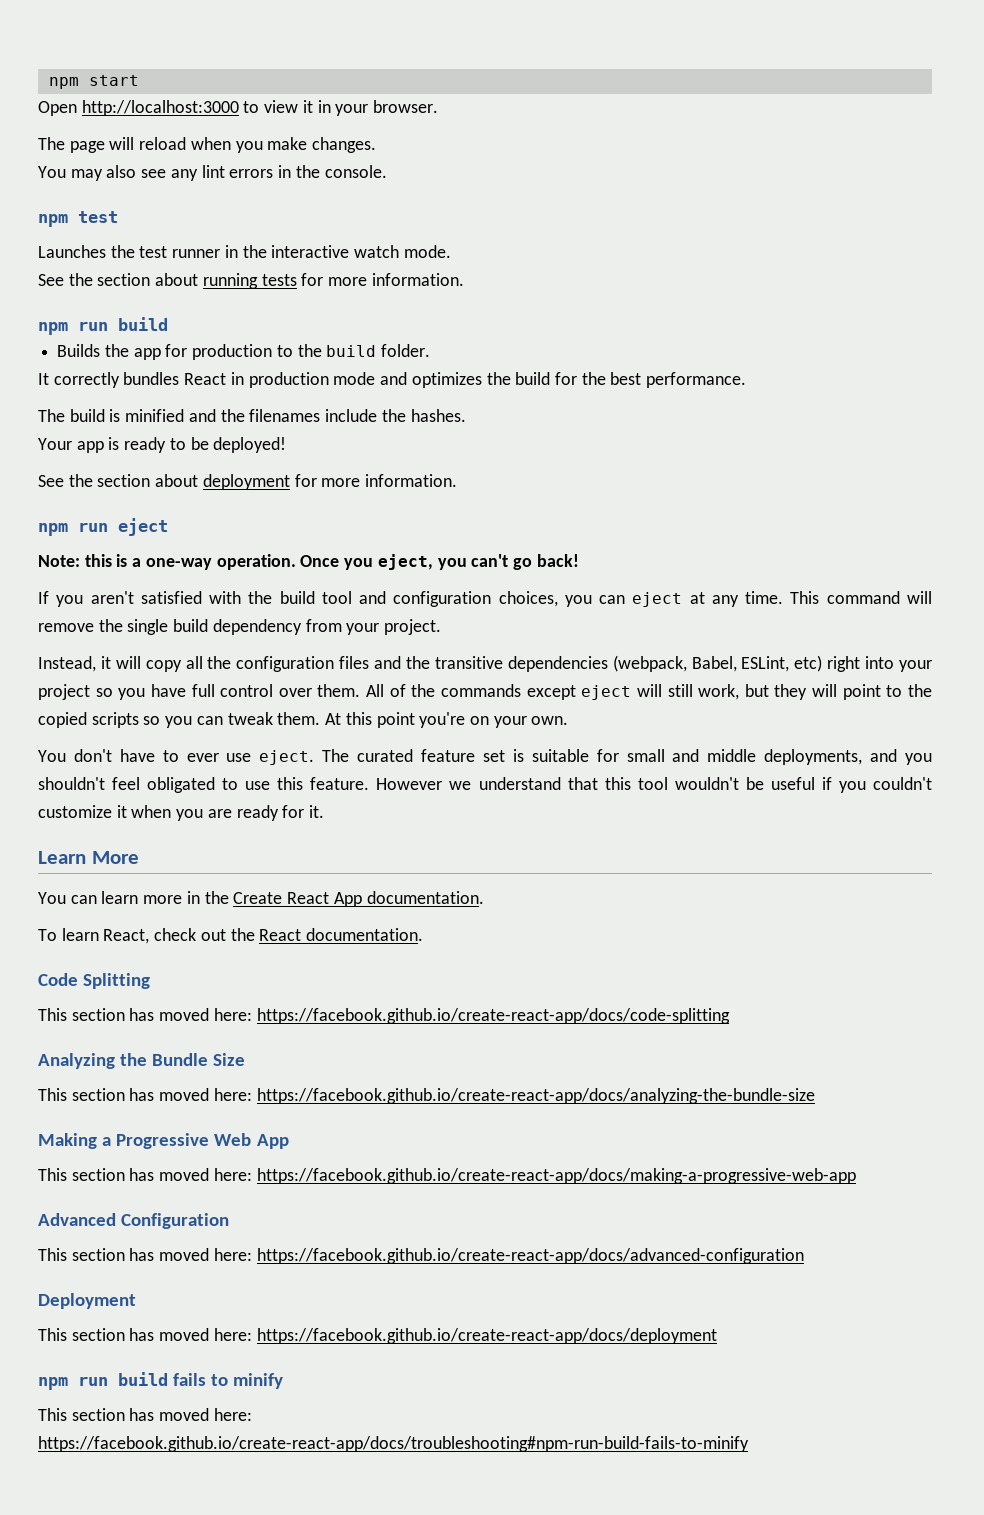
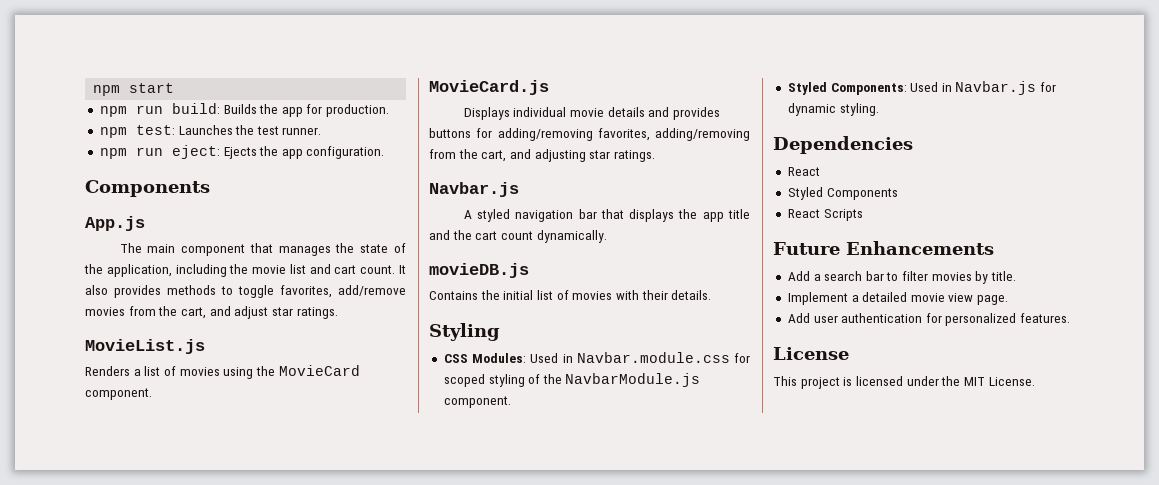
[38,100,439,116] [38,137,377,153] [38,165,387,181] [38,211,118,227] [38,245,451,258] [38,273,464,289] [38,317,168,335] // Open http://localhost:3000 to view it in your browser. // The page will reload when you make changes. // You may also see any lint errors in the console. // npm test // Launches the test runner in the interactive watch mode. // See the section about running tests for more information. // npm run build // -> [99,103,220,117] // npm run build:
[192,344,431,360] [38,372,747,388] [38,409,466,422] [38,437,287,453] [38,474,458,490] [38,518,168,536] [38,554,579,570] [38,591,933,607] [38,619,442,635] [38,655,933,672] [38,684,932,700] [38,712,569,728] [38,749,933,765] [38,777,932,793] [38,805,325,821] [38,851,139,864] [38,891,484,907] [38,928,424,944] [38,973,151,989] [38,1008,730,1024] [38,1053,246,1069] [38,1088,815,1104] [38,1133,289,1149] [38,1168,856,1184] [38,1213,230,1229] [38,1248,804,1264] [38,1293,136,1309] [38,1328,717,1344] [38,1372,284,1390] [38,1408,252,1421] [38,1436,749,1452] production to the build folder. // It correctly bundles React in production mode and optimizes the build for the best performance. // The build is minified and the filenames include the hashes. // Your app is ready to be deployed! // See the section about deployment for more information. // npm run eject // Note: this is a one-way operation. Once you eject, you can't go back! // If you aren't satisfied with the build tool and configuration choices, you can eject at any time. This command will remove the single build dependency from your project. // Instead, it will copy all the configuration files and the transitive dependencies (webpack, Babel, ESLint, etc) right into your project so you have full control over them. All of the commands except eject will still work, but they will point to the copied scripts so you can tweak them. At this point you're on your own. // You don't have to ever use eject. The curated feature set is suitable for small and middle deployments, and you shouldn't feel obligated to use this feature. However we understand that this tool wouldn't be useful if you couldn't customize it when you are ready for it. // Learn More // You can learn more in the Create React App documentation. // To learn React, check out the React documentation. // Code Splitting // This section has moved here: https://facebook.github.io/create-react-app/docs/code-splitting // Analyzing the Bundle Size // This section has moved here: https://facebook.github.io/create-react-app/docs/analyzing-the-bundle-size // Making a Progressive Web App // This section has moved here: https://facebook.github.io/create-react-app/docs/making-a-progressive-web-app // Advanced Configuration // This section has moved here: https://facebook.github.io/create-react-app/docs/advanced-configuration // Deployment // This section has moved here: https://facebook.github.io/create-react-app/docs/deployment // npm run build fails to minify // This section has moved here: https://facebook.github.io/create-react-app/docs/troubleshooting#npm-run-build-fails-to-minify -> [326,104,390,117] [99,125,322,138] [99,145,385,159] [85,180,210,197] [85,216,145,231] [119,243,406,256] [84,264,406,277] [85,285,406,298] [85,306,338,319] [85,339,205,354] [85,365,360,379] [85,388,152,400] [429,80,549,95] [463,107,720,120] [429,128,750,141] [429,149,655,162] [429,182,519,197] [463,209,750,222] [429,230,607,243] [429,263,529,278] [429,290,712,300] [429,323,500,341] [443,352,750,363] [443,373,701,387] [443,396,511,408] [787,81,1057,95] [787,103,879,116] [773,136,913,154] [787,167,820,176] [787,187,898,200] [787,209,863,221] [773,241,994,255] [787,271,1017,284] [787,292,1009,305] [787,313,1071,326] [773,347,849,360] [773,376,1035,389] production. // npm test: Launches the test runner. // npm run eject: Ejects the app configuration. // Components // App.js // The main component that manages the state of the application, including the movie list and cart count. It also provides methods to toggle favorites, add/remove movies from the cart, and adjust star ratings. // MovieList.js // Renders a list of movies using the MovieCard component. // MovieCard.js // Displays individual movie details and provides buttons for adding/removing favorites, adding/removing from the cart, and adjusting star ratings. // Navbar.js // A styled navigation bar that displays the app title and the cart count dynamically. // movieDB.js // Contains the initial list of movies with their details. // Styling // CSS Modules: Used in Navbar.module.css for scoped styling of the NavbarModule.js component. // Styled Components: Used in Navbar.js for dynamic styling. // Dependencies // React // Styled Components // React Scripts // Future Enhancements // Add a search bar to filter movies by title. // Implement a detailed movie view page. // Add user authentication for personalized features. // License // This project is licensed under the MIT License.

